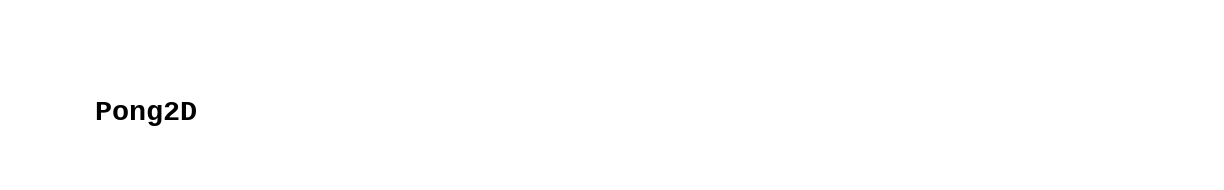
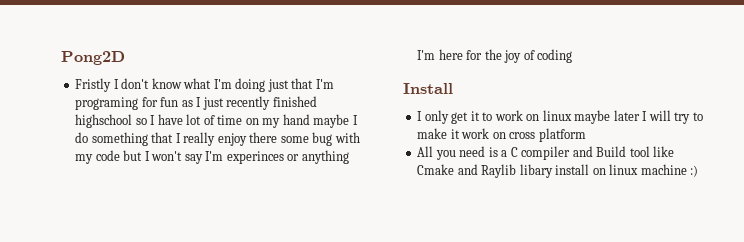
(197, 114) none -> [75,78,334,92] [75,96,317,110] [75,114,358,128] [75,132,360,146] [75,150,349,164] [417,49,573,63] [403,83,453,94] [417,110,703,124] [417,128,586,142] [417,146,675,160] [417,164,699,178] // Fristly I don't know what I'm doing just that I'm programing for fun as I just recently finished highschool so I have lot of time on my hand maybe I do something that I really enjoy there some bug with my code but I won't say I'm experinces or anything I'm here for the joy of coding // Install // I only get it to work on linux maybe later I will try to make it work on cross platform // All you need is a C compiler and Build tool like Cmake and Raylib libary install on linux machine :)

